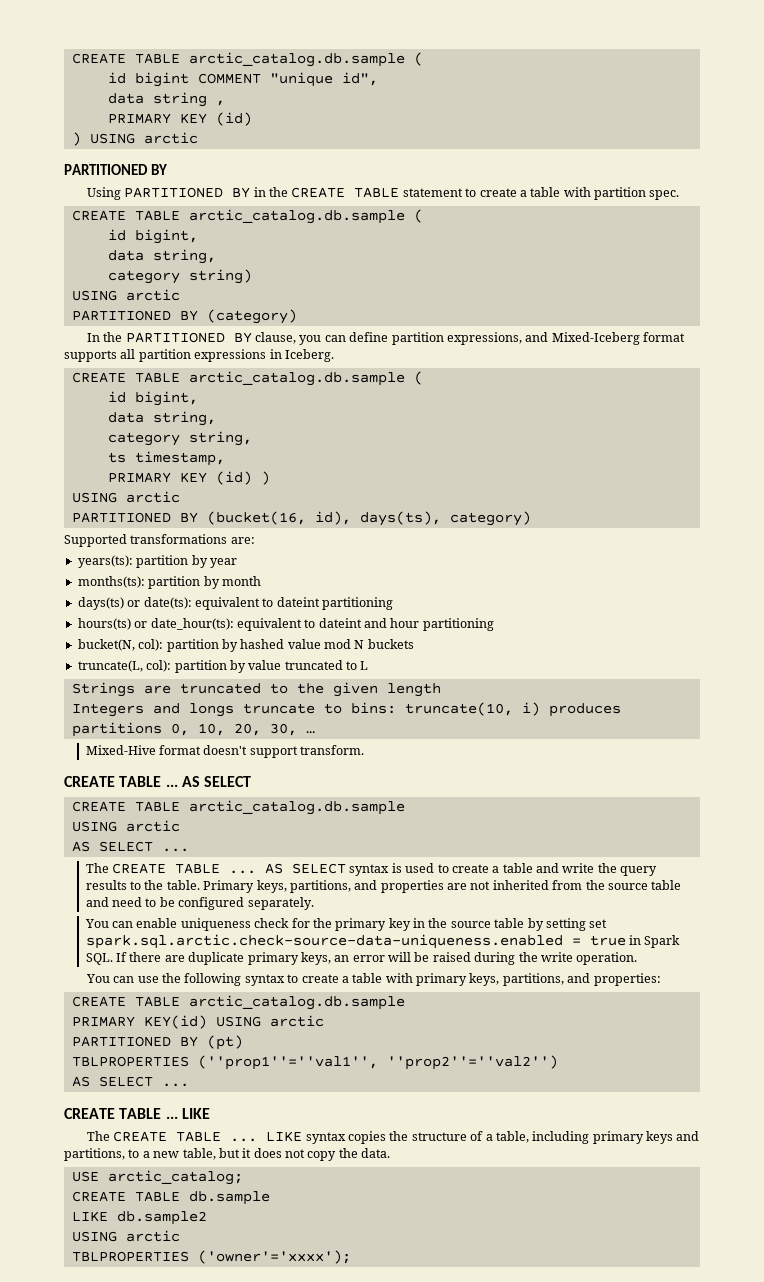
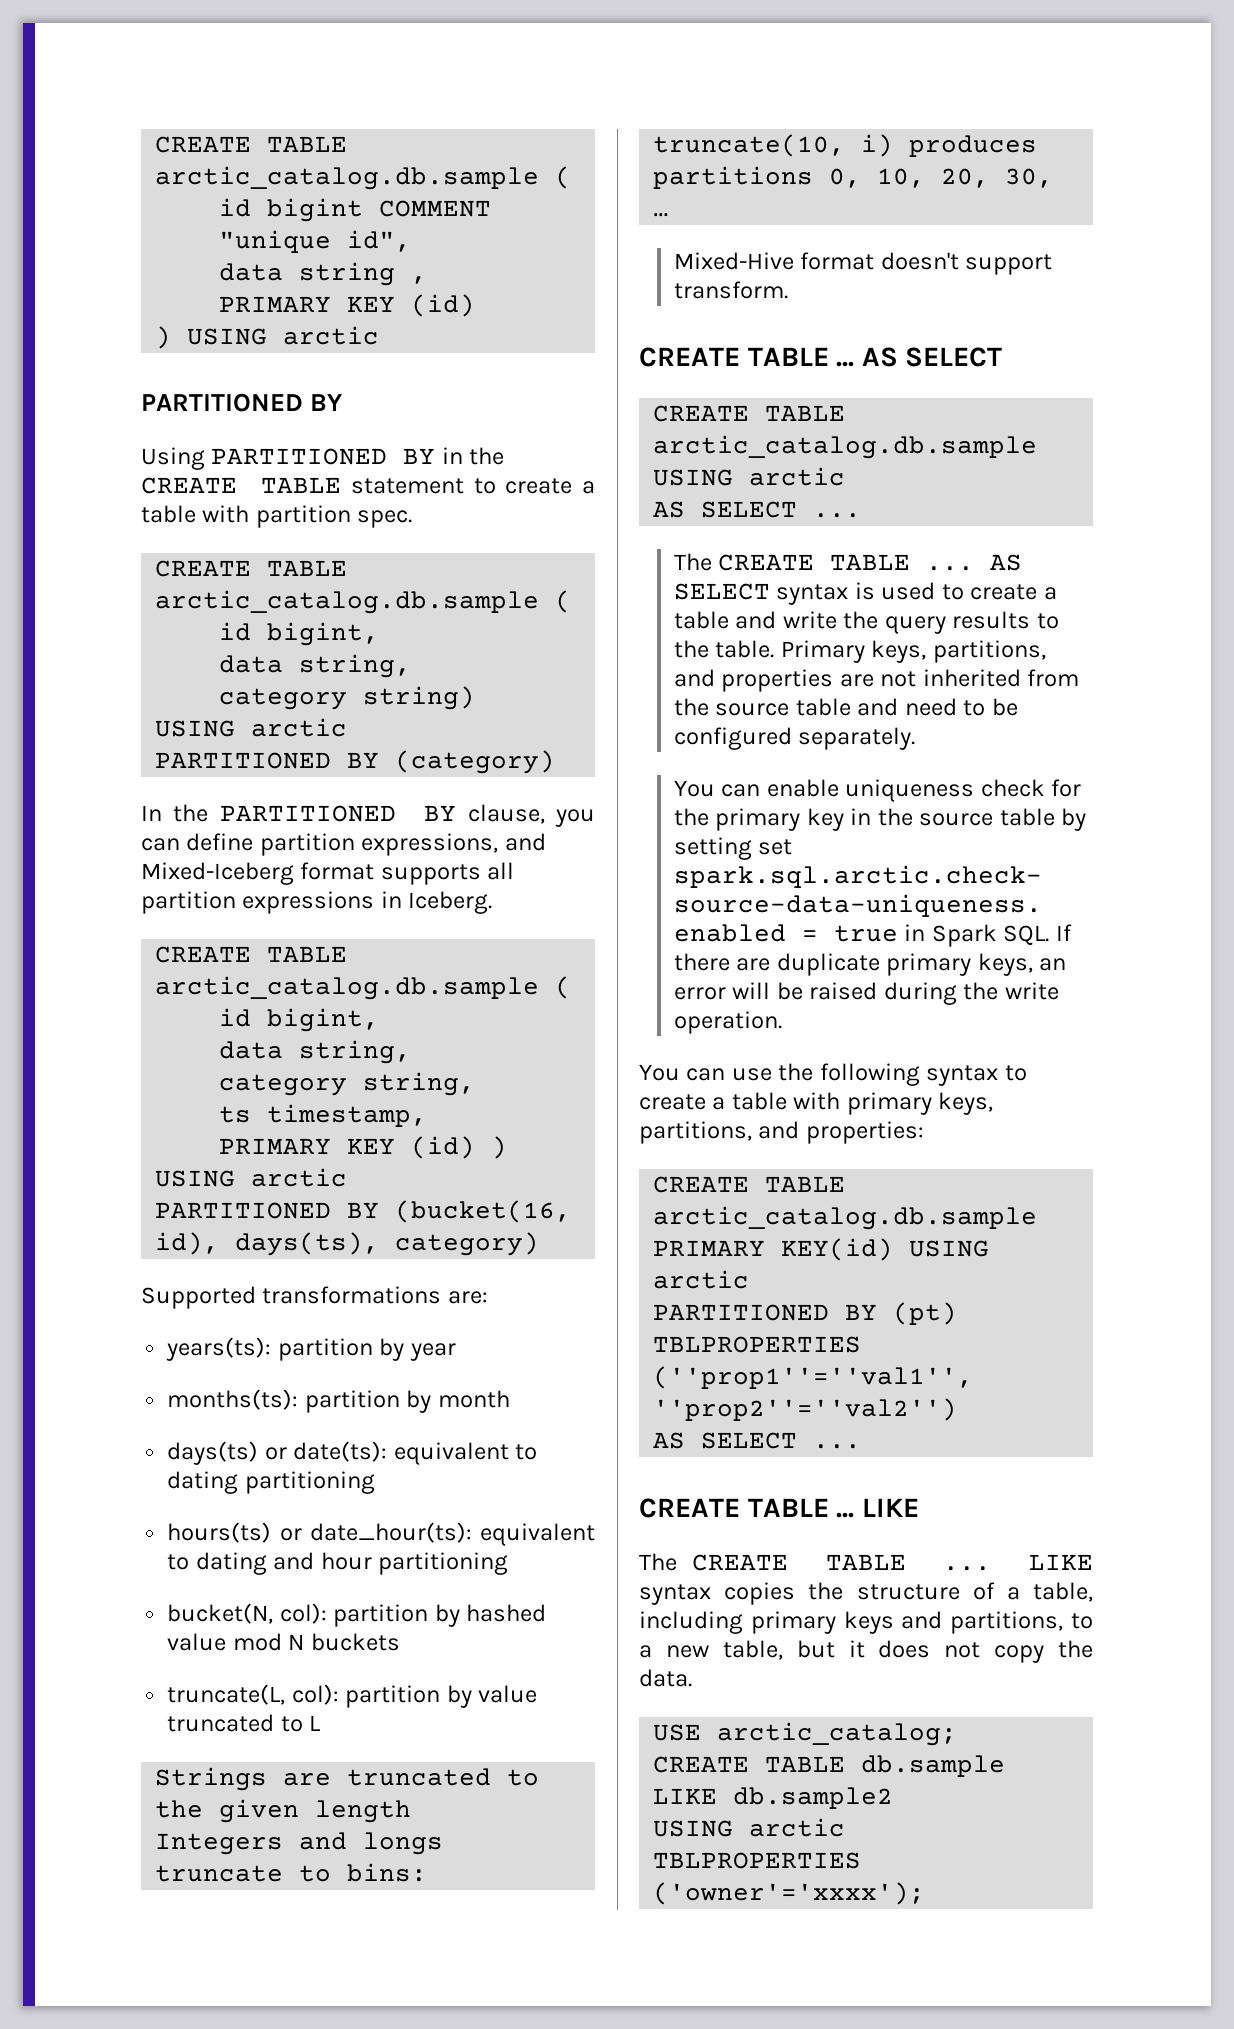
[276,597,320,607] dateint -> [167,1471,239,1494] dating
[318,618,362,628] dateint -> [195,1552,267,1575] dating

